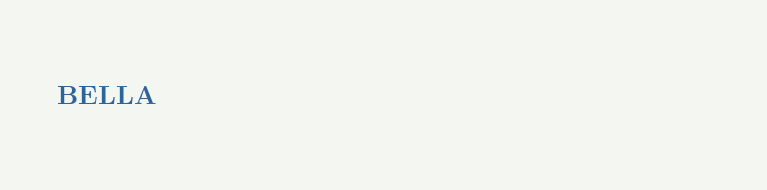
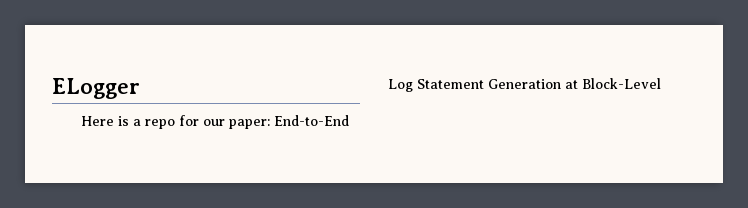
[57,86,157,104] BELLA -> [52,78,140,99] [80,115,349,129] [388,78,661,92] ELogger // Here is a repo for our paper: End-to-End Log Statement Generation at Block-Level

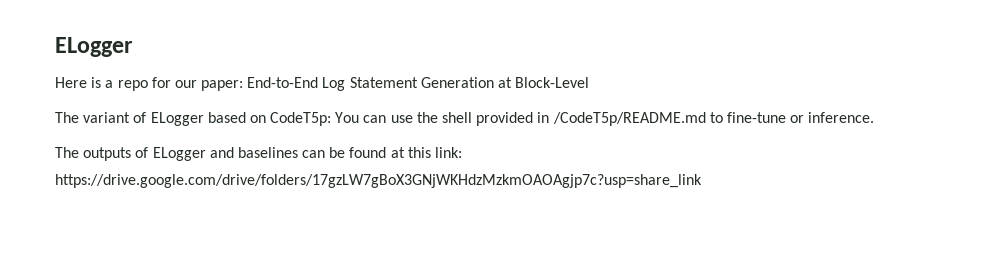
(661, 83) none -> [55,112,875,126] [55,147,463,161] [55,174,702,188] // The variant of ELogger based on CodeT5p: You can use the shell provided in /CodeT5p/README.md to fine-tune or inference. // The outputs of ELogger and baselines can be found at this link: https://drive.google.com/drive/folders/17gzLW7gBoX3GNjWKHdzMzkmOAOAgjp7c?usp=share_link

